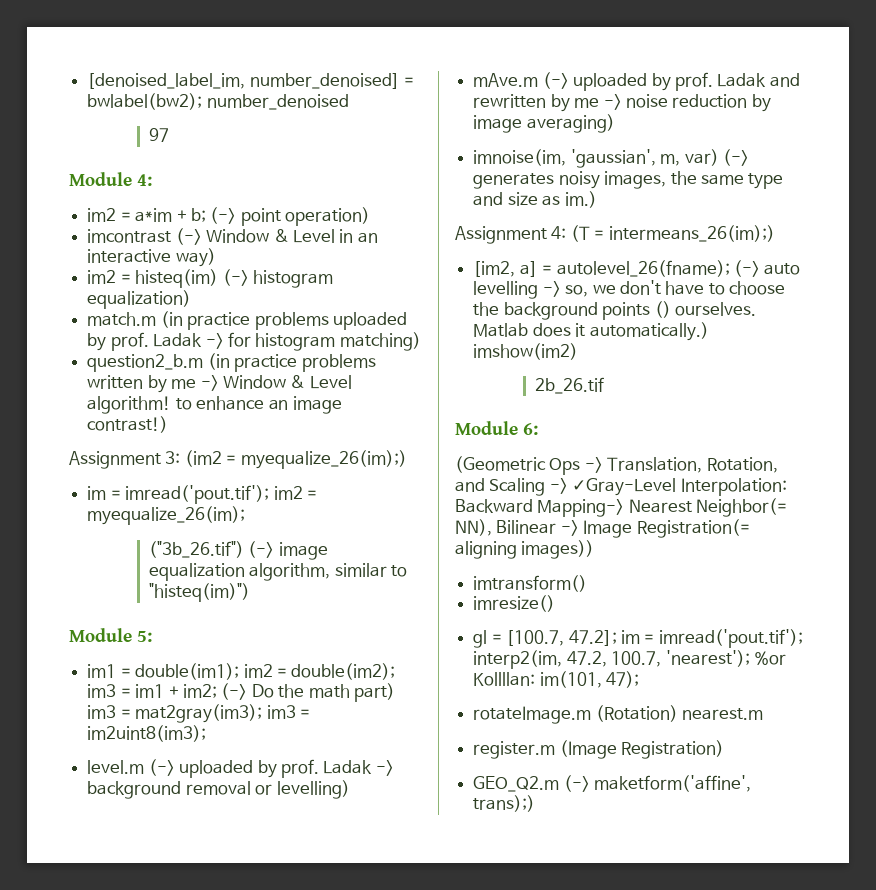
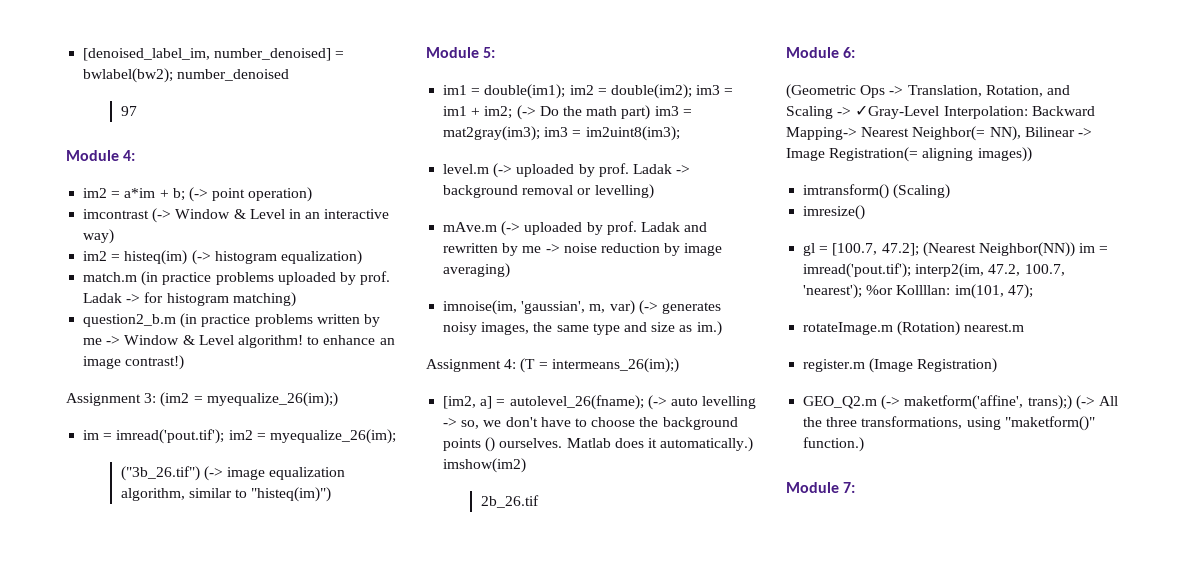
(588, 583) none -> [893,184,951,199] (Scaling)
(617, 638) none -> [922,242,1075,257] (Nearest Neighbor(NN))
(536, 803) none -> [1075,395,1118,410] [803,416,1095,431] [803,437,865,452] [786,482,856,493] (-> All the three transformations, using "maketform()" function.) // Module 7:

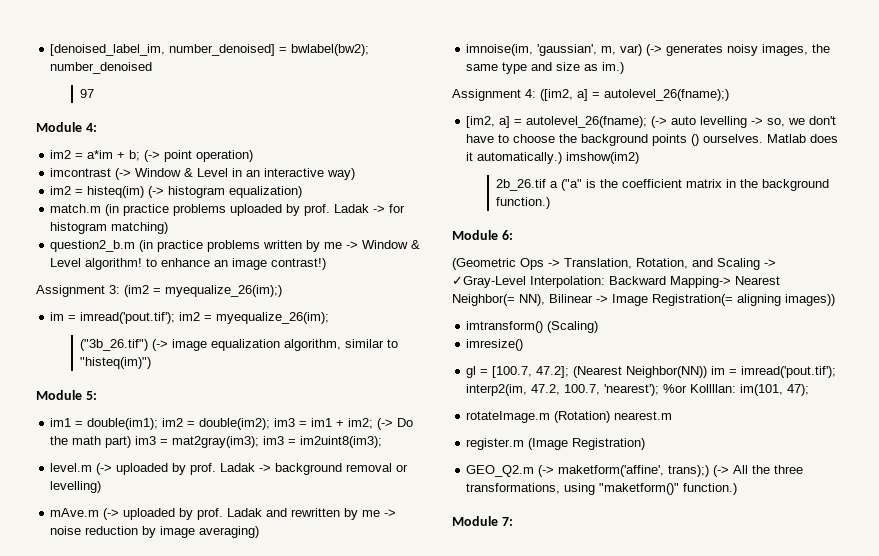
[520,358,679,373] (T = intermeans_26(im);) -> [540,89,729,101] ([im2, a] = autolevel_26(fname);)
(539, 501) none -> [550,179,830,191] [496,197,551,209] a ("a" is the coefficient matrix in the background function.)

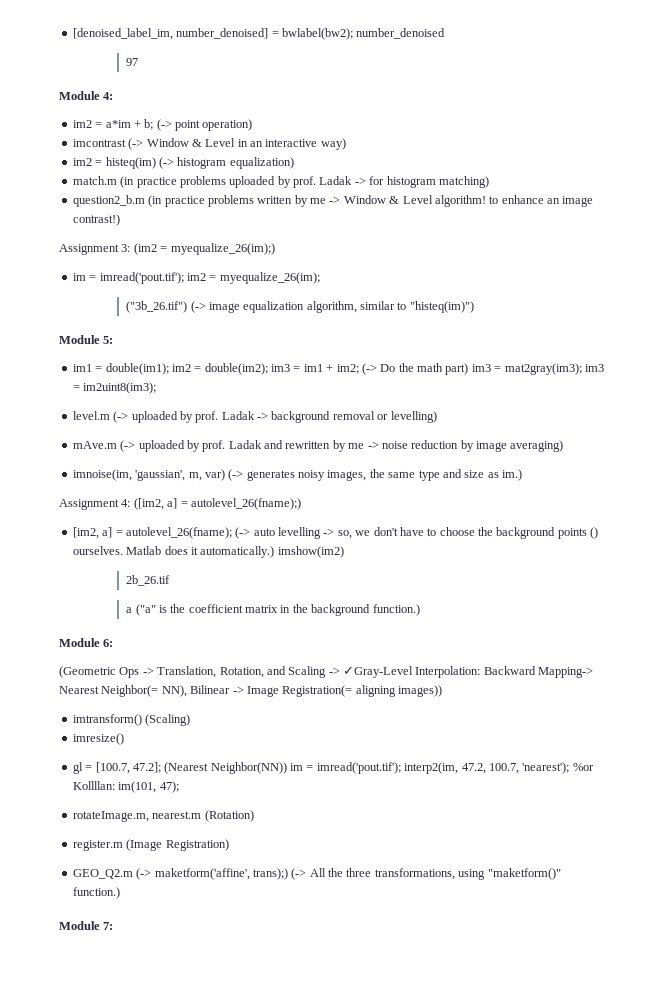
(547, 185) none -> (171, 580) //
[466,411,551,423] rotateImage.m -> [72,811,202,822] rotateImage.m, nearest.m
[614,411,673,420] nearest.m -> (254, 816) none

